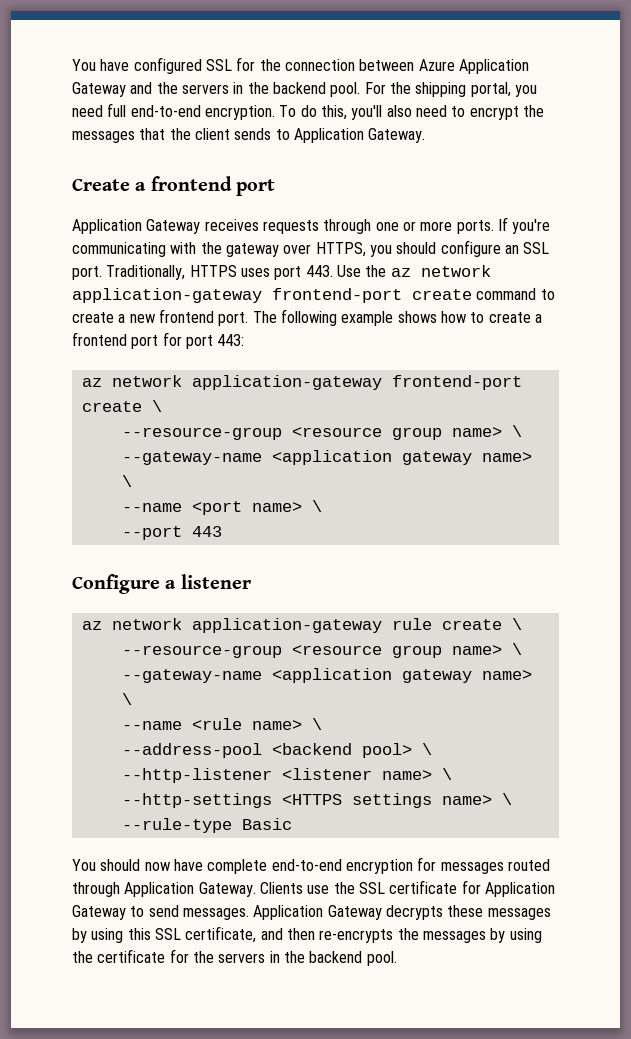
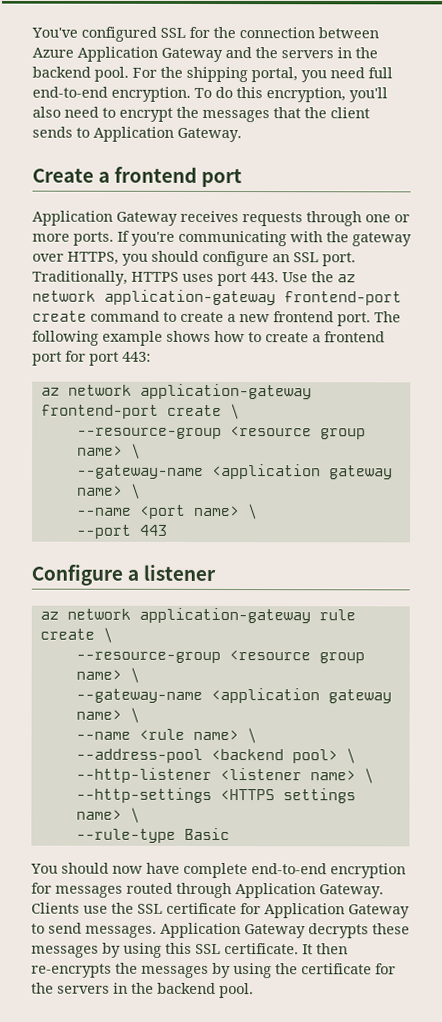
[72,59,130,71] You have -> [31,27,78,38] You've
[320,105,347,120] this, -> [236,87,346,103] this encryption,
[185,926,283,943] certificate, and -> [224,943,313,955] certificate. It

